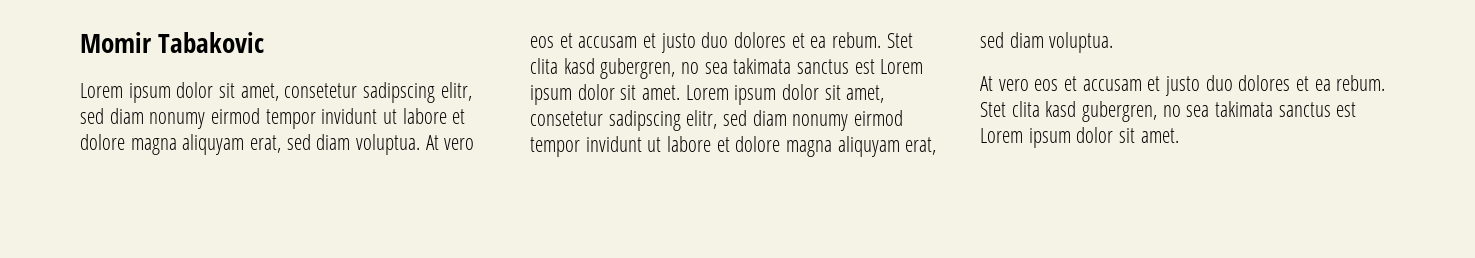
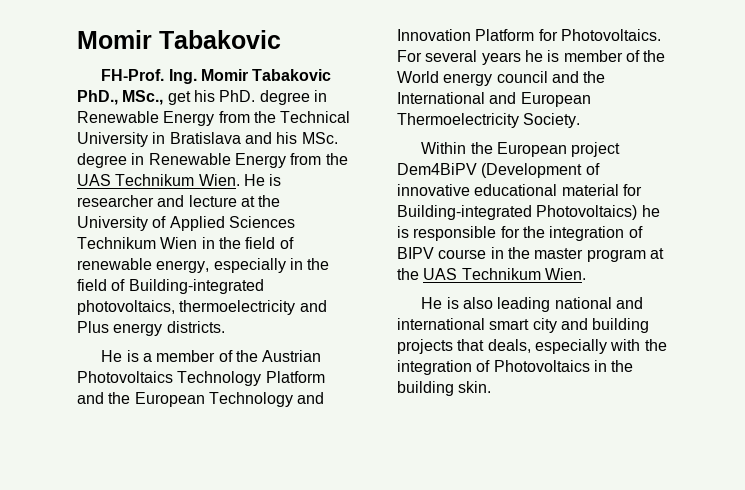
[80,82,472,103] [80,108,466,129] [80,134,475,155] [530,32,913,53] [530,58,924,79] [530,84,885,105] [530,110,904,131] [530,136,937,157] [980,32,1114,53] [980,75,1386,96] [980,101,1357,122] [980,127,1179,148] Lorem ipsum dolor sit amet, consetetur sadipscing elitr, sed diam nonumy eirmod tempor invidunt ut labore et dolore magna aliquyam erat, sed diam voluptua. At vero eos et accusam et justo duo dolores et ea rebum. Stet clita kasd gubergren, no sea takimata sanctus est Lorem ipsum dolor sit amet. Lorem ipsum dolor sit amet, consetetur sadipscing elitr, sed diam nonumy eirmod tempor invidunt ut labore et dolore magna aliquyam erat, sed diam voluptua. // At vero eos et accusam et justo duo dolores et ea rebum. Stet clita kasd gubergren, no sea takimata sanctus est Lorem ipsum dolor sit amet. -> [101,69,332,84] [77,90,327,105] [77,111,351,126] [77,132,338,147] [77,153,348,168] [77,174,282,186] [77,195,281,207] [77,216,295,231] [77,237,294,249] [77,258,330,273] [77,279,264,294] [77,300,327,315] [77,321,225,336] [101,350,322,362] [77,371,325,386] [77,392,325,407] [397,29,661,41] [397,50,666,65] [397,71,606,86] [397,92,591,107] [397,113,581,128] [421,142,621,157] [397,163,600,178] [397,184,642,196] [397,205,660,220] [397,226,643,241] [397,247,664,262] [397,268,586,280] [421,297,644,312] [397,318,650,333] [397,339,667,354] [397,360,634,375] [397,381,492,396] FH-Prof. Ing. Momir Tabakovic PhD., MSc., get his PhD. degree in Renewable Energy from the Technical University in Bratislava and his MSc. degree in Renewable Energy from the UAS Technikum Wien. He is researcher and lecture at the University of Applied Sciences Technikum Wien in the field of renewable energy, especially in the field of Building-integrated photovoltaics, thermoelectricity and Plus energy districts. // He is a member of the Austrian Photovoltaics Technology Platform and the European Technology and Innovation Platform for Photovoltaics. For several years he is member of the World energy council and the International and European Thermoelectricity Society. // Within the European project Dem4BiPV (Development of innovative educational material for Building-integrated Photovoltaics) he is responsible for the integration of BIPV course in the master program at the UAS Technikum Wien. // He is also leading national and international smart city and building projects that deals, especially with the integration of Photovoltaics in the building skin.

